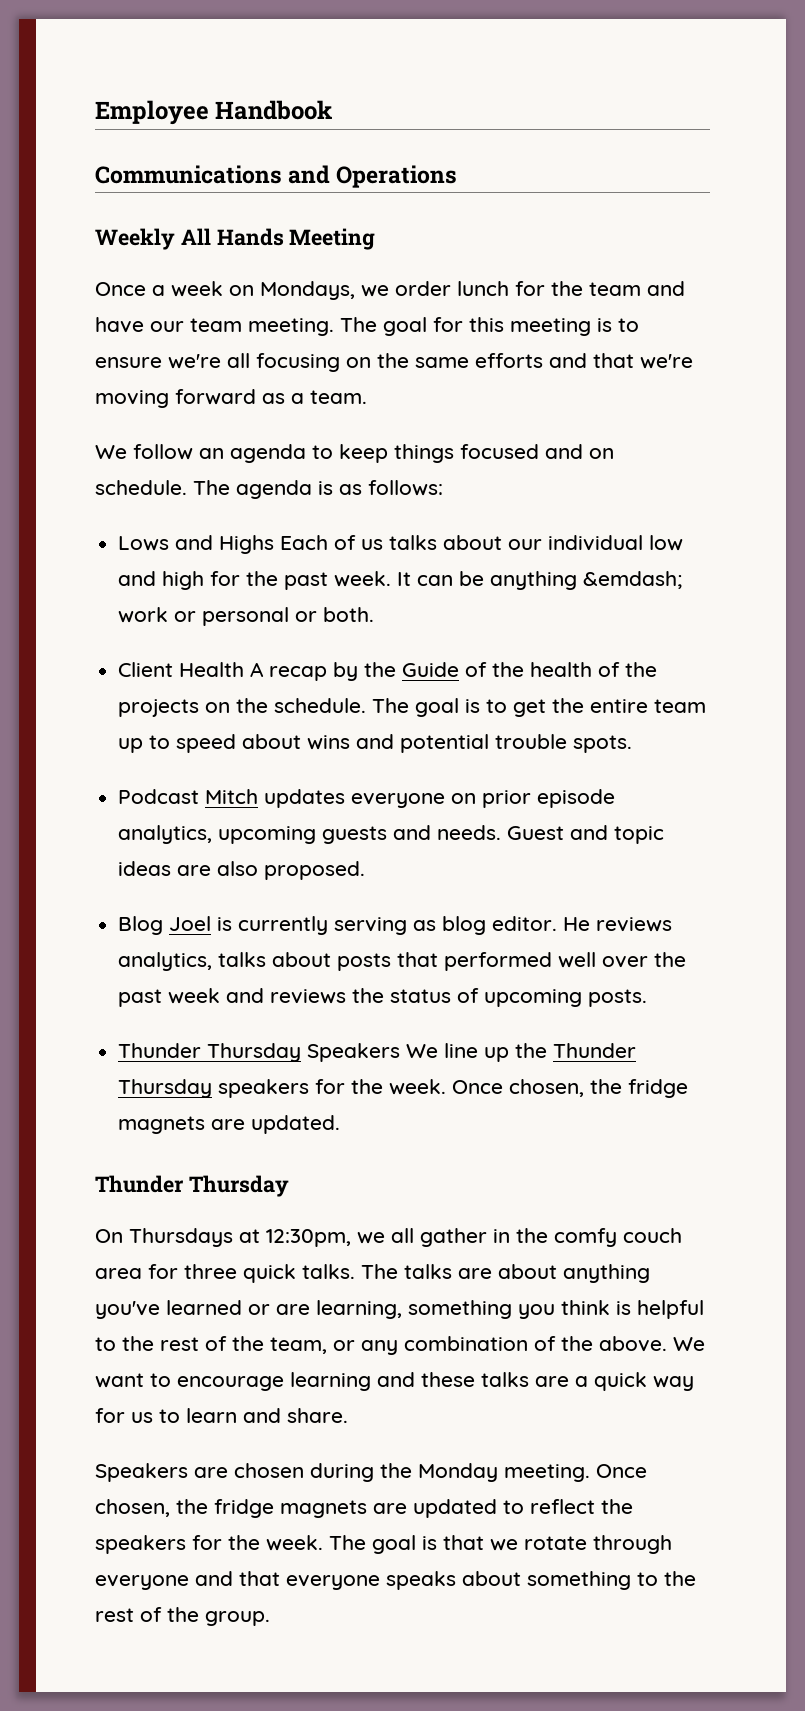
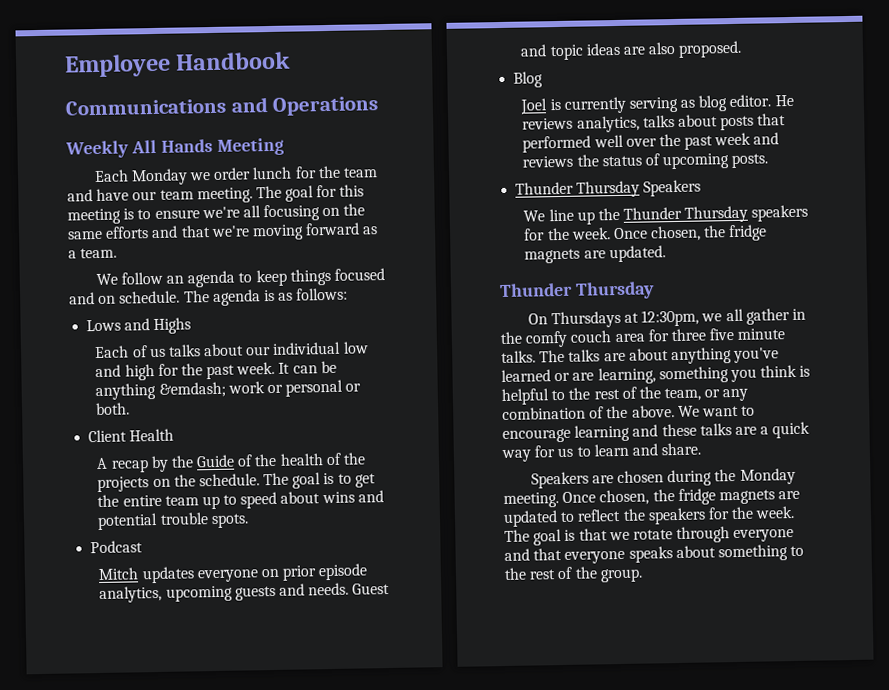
[95,281,355,300] Once a week on Mondays, -> [93,168,188,186] Each Monday
(275, 544) none -> (192, 326) //
(245, 669) none -> (175, 435) //
(200, 796) none -> (144, 547) //
(164, 925) none -> (544, 79) //
(401, 1052) none -> (702, 188) //
[243,1264,296,1283] quick -> [709,327,786,341] five minute

